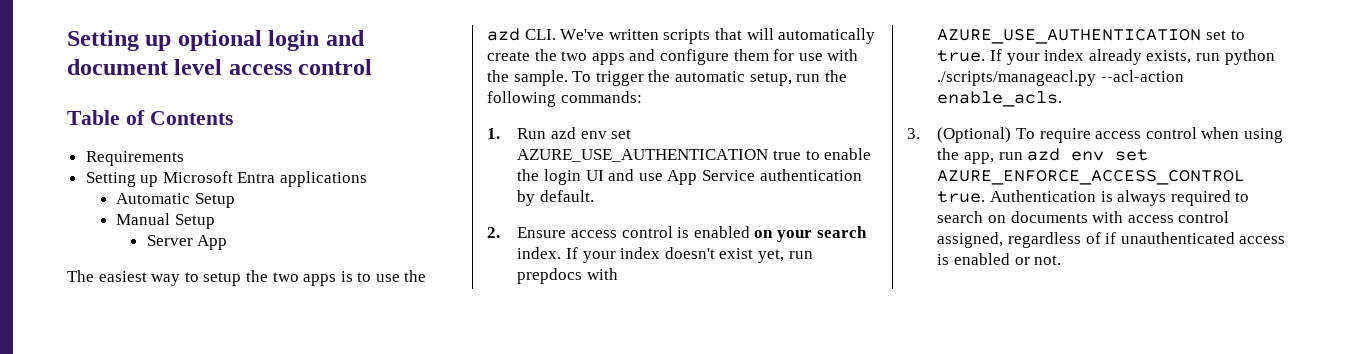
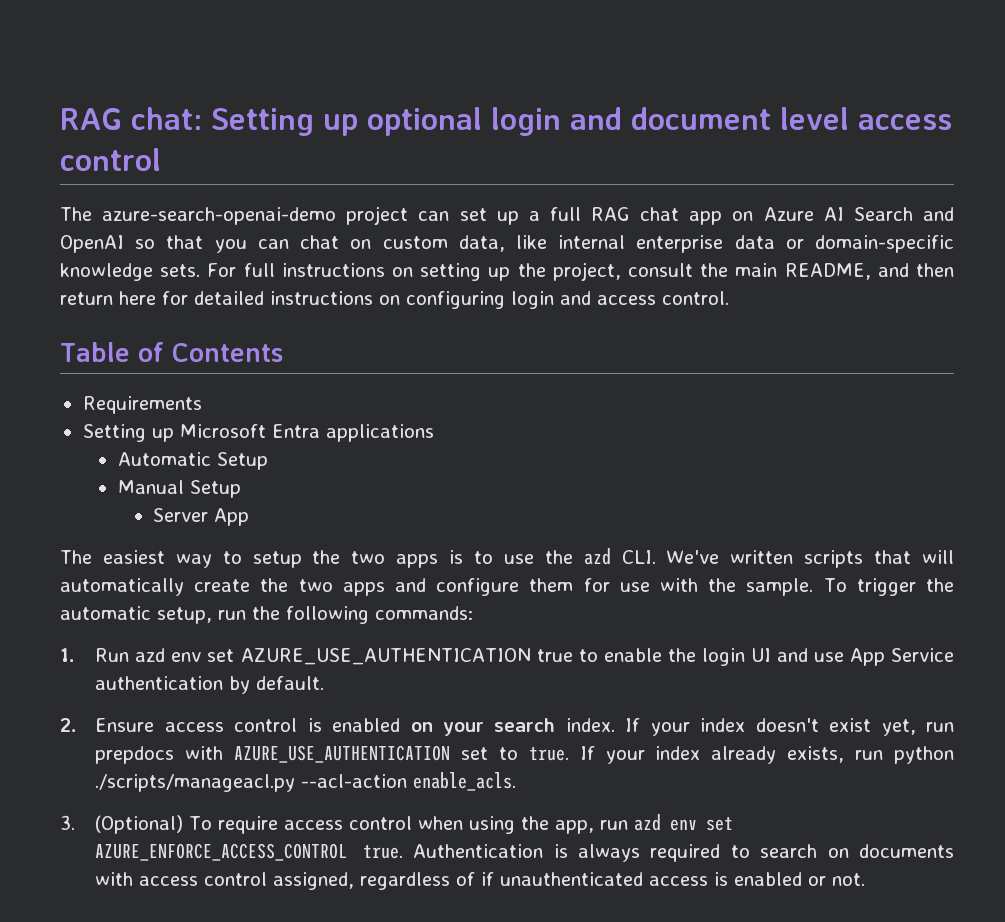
(67, 40) none -> [60,107,202,130] RAG chat:
(373, 67) none -> [60,206,954,225] [60,235,954,253] [60,262,955,281] [60,291,729,309] // The azure-search-openai-demo project can set up a full RAG chat app on Azure AI Search and OpenAI so that you can chat on custom data, like internal enterprise data or domain-specific knowledge sets. For full instructions on setting up the project, consult the main README, and then return here for detailed instructions on configuring login and access control.

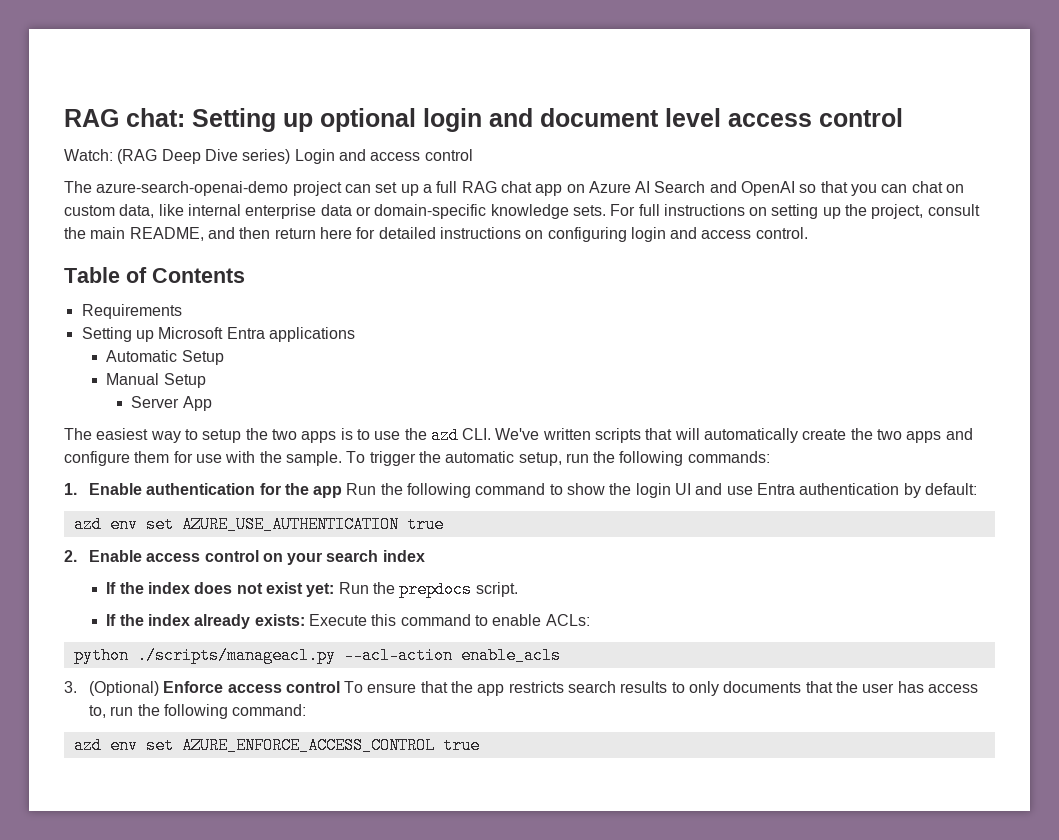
(161, 159) none -> [64,149,473,164] // Watch: (RAG Deep Dive series) Login and access control
[95,648,130,662] Run -> [88,483,977,498] Enable authentication for the app Run the following command to show the login UI and use Entra authentication by default: //
[578,648,954,666] [95,676,325,694] to enable the login UI and use App Service authentication by default. -> (444, 524) none
[95,718,401,732] Ensure access control is enabled -> [88,550,259,562] Enable access control
[565,718,955,736] [95,745,884,764] index. If your index doesn't exist yet, run prepdocs with AZURE_USE_AUTHENTICATION set to true. If your index already exists, run -> [382,550,425,562] [106,581,518,598] [106,614,590,629] index // If the index does not exist yet: Run the prepdocs script. // If the index already exists: Execute this command to enable ACLs: //
[413,772,517,791] enable_acls. -> [460,647,561,664] enable_acls
[189,814,734,834] [95,843,954,862] [95,872,866,890] To require access control when using the app, run azd env set AZURE_ENFORCE_ACCESS_CONTROL true. Authentication is always required to search on documents with access control assigned, regardless of if unauthenticated access is enabled or not. -> [163,681,978,696] [88,704,307,719] [73,737,480,754] Enforce access control To ensure that the app restricts search results to only documents that the user has access to, run the following command: // azd env set AZURE_ENFORCE_ACCESS_CONTROL true

